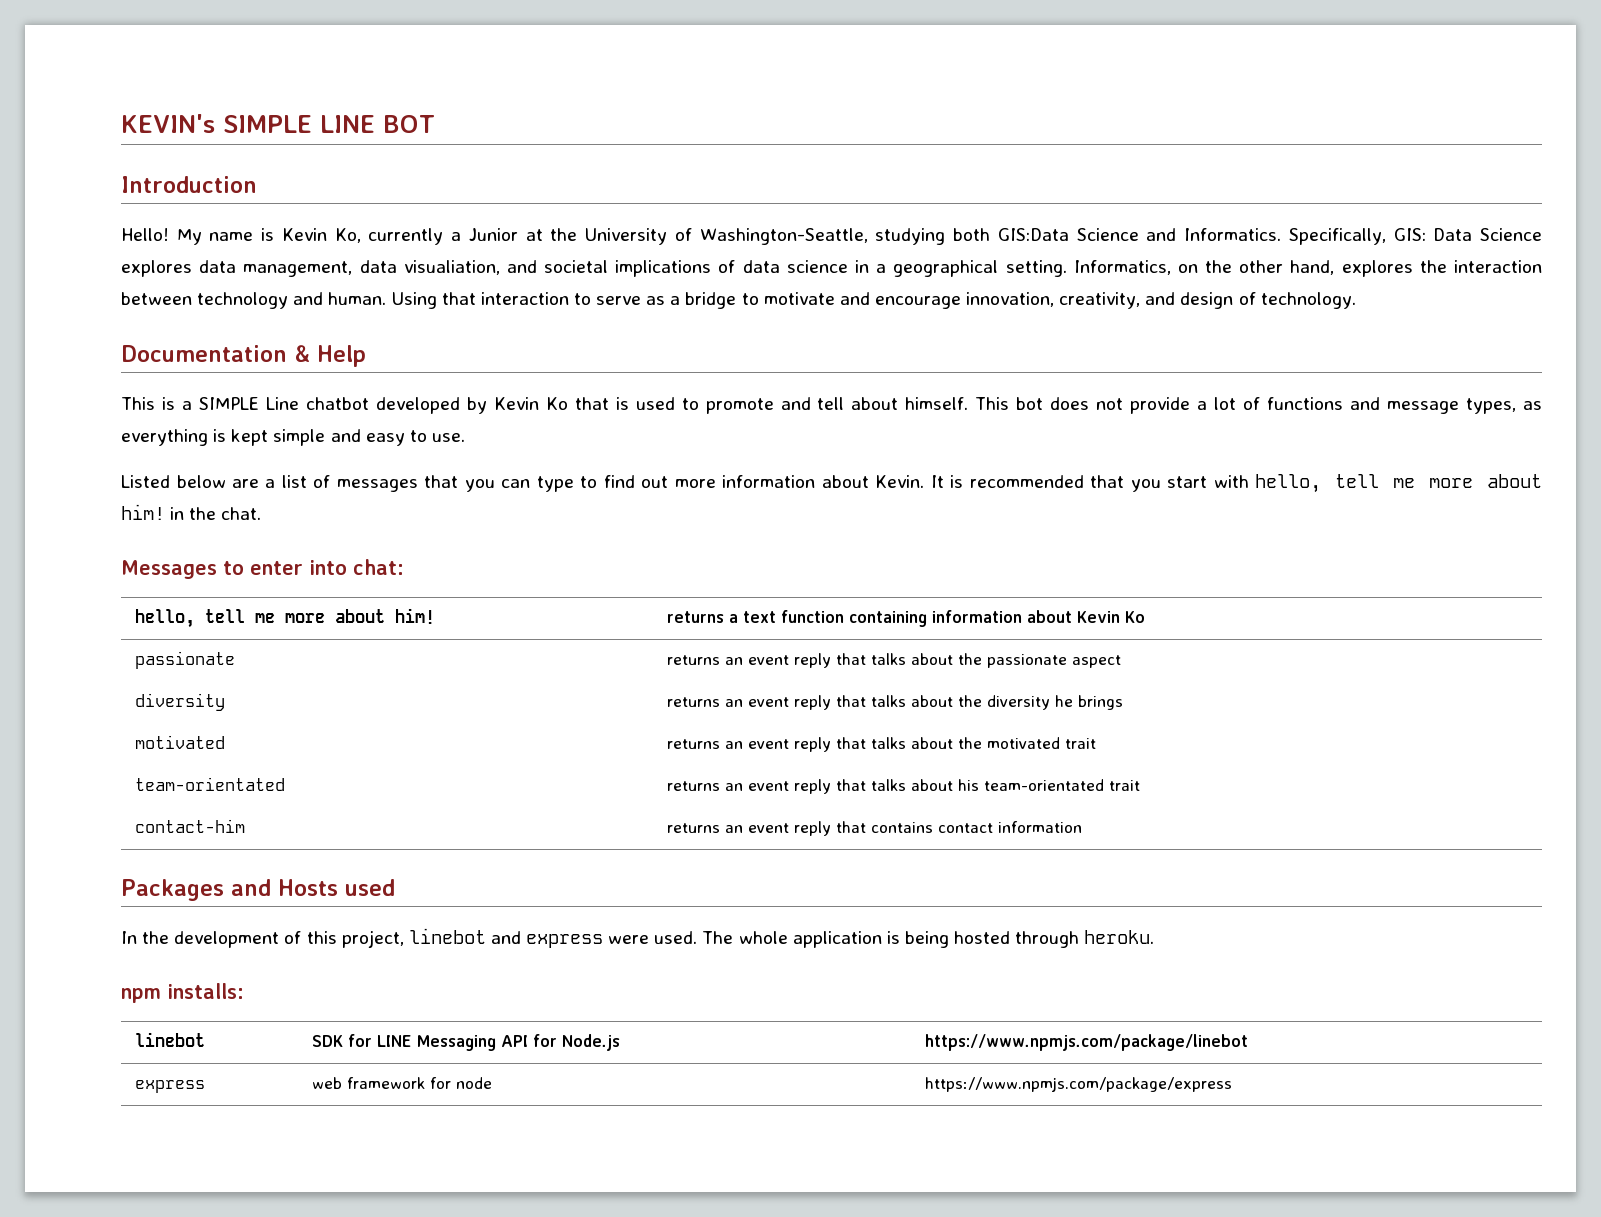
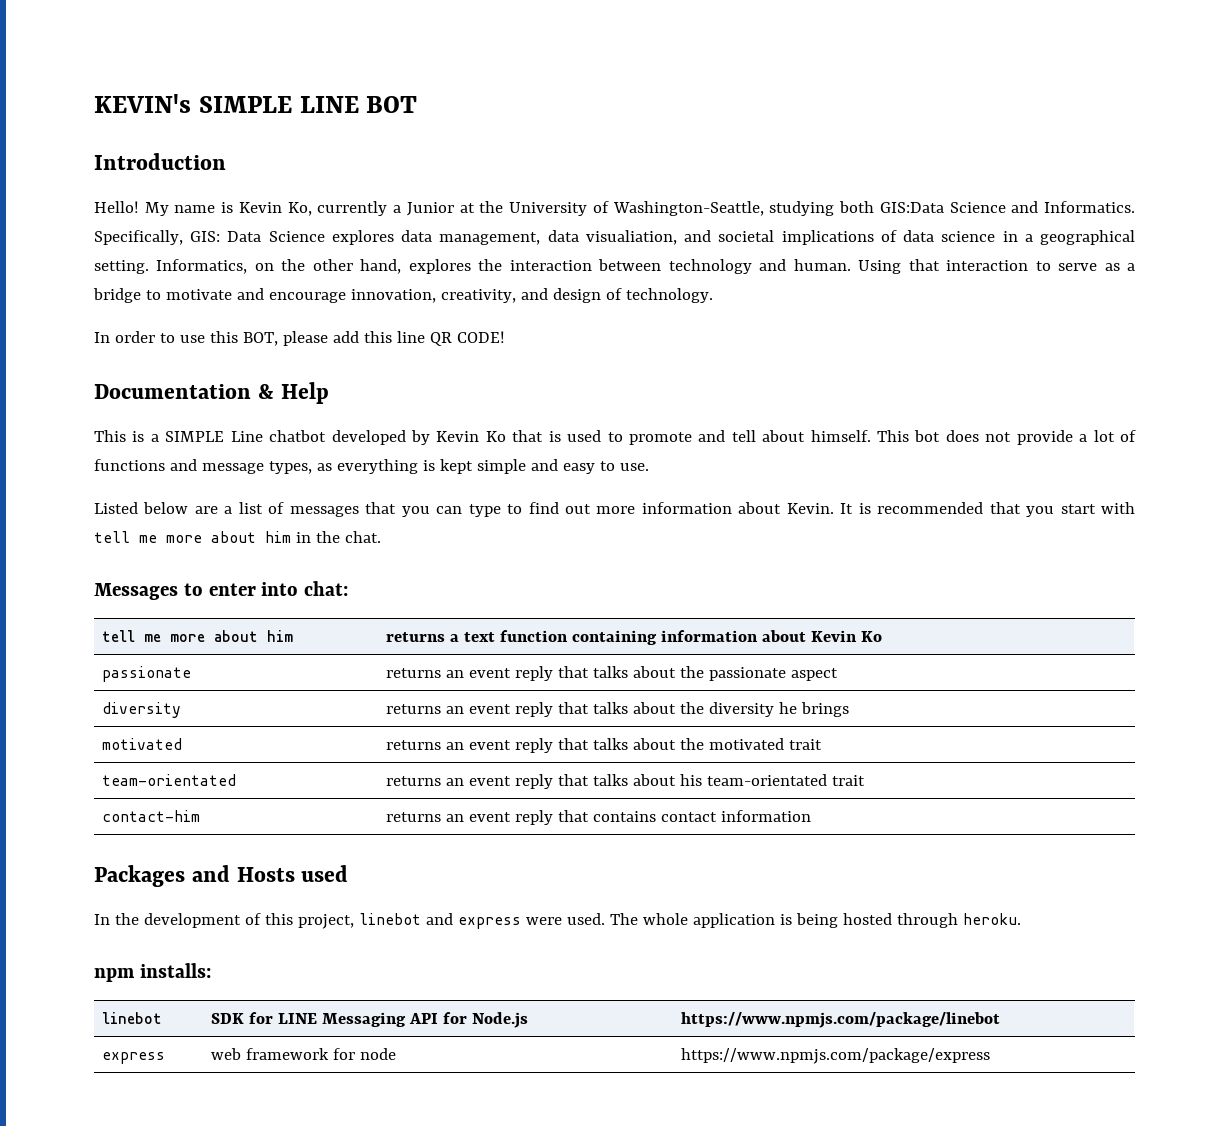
(1356, 300) none -> [94,331,505,346] // In order to use this BOT, please add this line QR CODE!
[1255,474,1543,493] [121,504,165,520] hello, tell me more about him! -> [94,531,291,543] tell me more about him
[134,608,435,628] hello, tell me more about him! -> [101,630,293,642] tell me more about him

